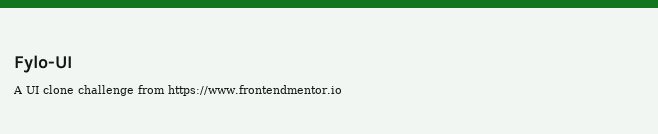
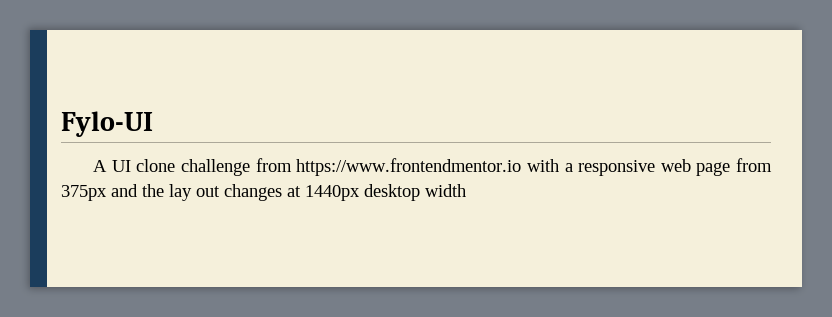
(342, 90) none -> [526,158,772,176] [61,184,466,201] with a responsive web page from 375px and the lay out changes at 1440px desktop width

